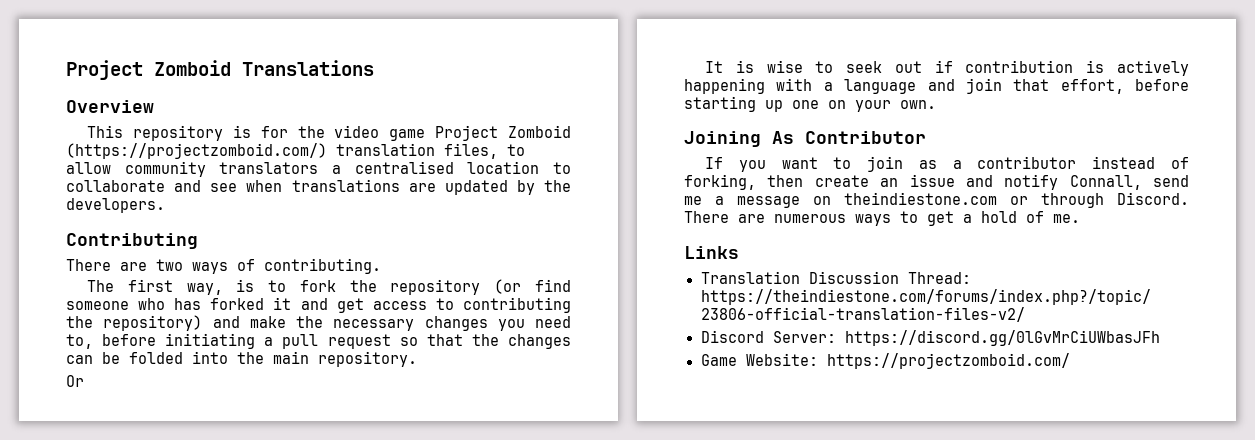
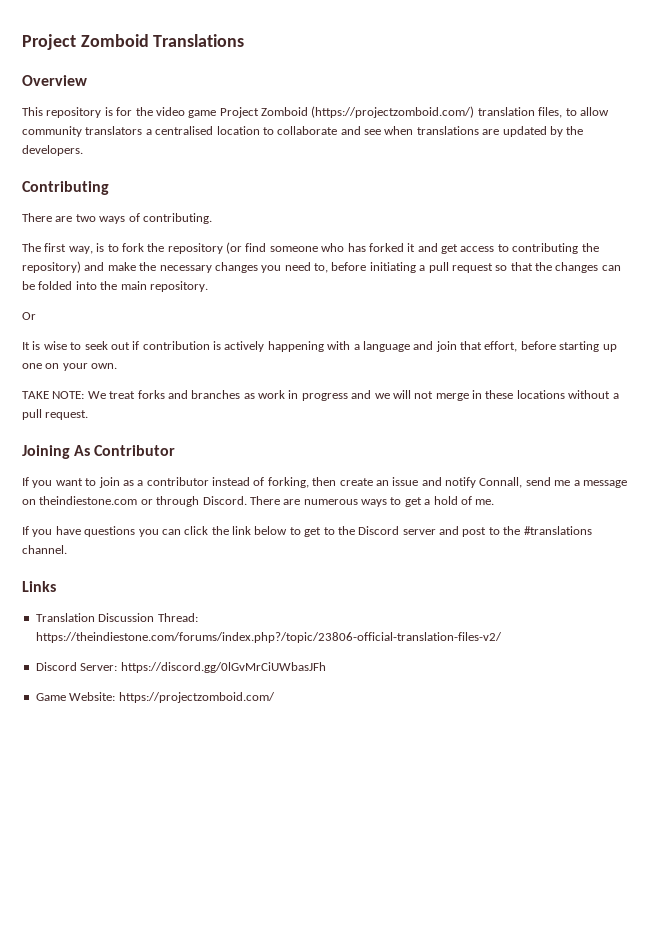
(936, 104) none -> [22,390,619,401] [22,409,89,420] // TAKE NOTE: We treat forks and branches as work in progress and we will not merge in these locations without a pull request.
(1080, 218) none -> [22,526,592,537] [22,545,67,554] // If you have questions you can click the link below to get to the Discord server and post to the #translations channel.

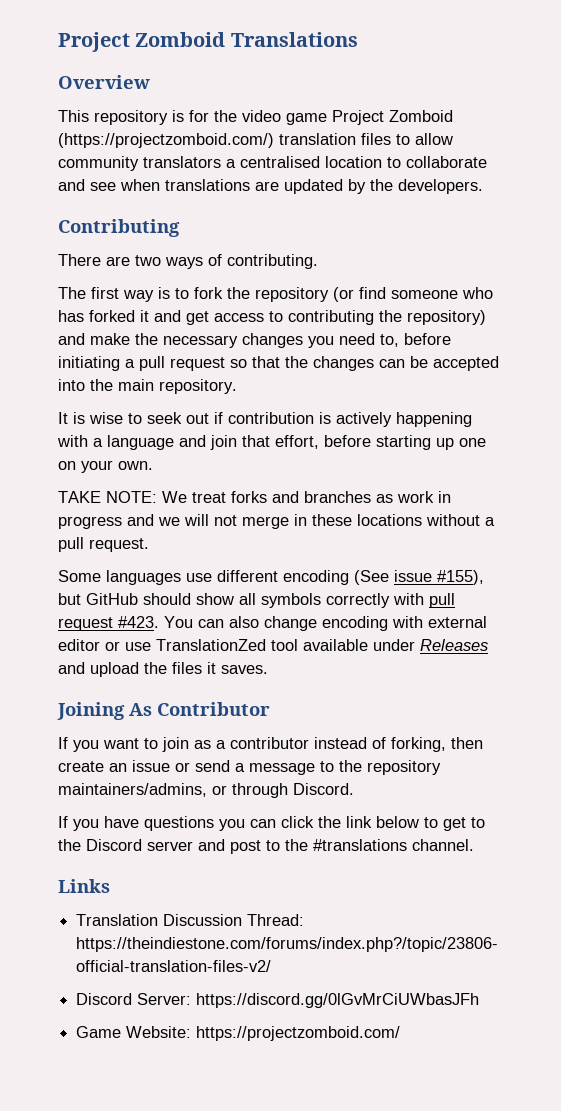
[538,107,563,118] files, -> [361,133,391,145] files
[68,246,93,254] way, -> [123,290,154,302] way
[38,281,73,290] folded -> [433,356,499,371] accepted
[22,312,36,320] // Or -> (237, 386) none
(89, 415) none -> [58,570,484,585] [58,593,455,608] [58,616,487,631] [58,639,488,651] [58,662,268,677] // Some languages use different encoding (See issue #155), but GitHub should show all symbols correctly with pull request #423. You can also change encoding with external editor or use TranslationZed tool available under Releases and upload the files it saves.
[421,477,627,488] [22,496,495,507] and notify Connall, send me a message on theindiestone.com or through Discord. There are numerous ways to get a hold of me. -> [175,760,441,775] [58,783,354,798] or send a message to the repository maintainers/admins, or through Discord.

